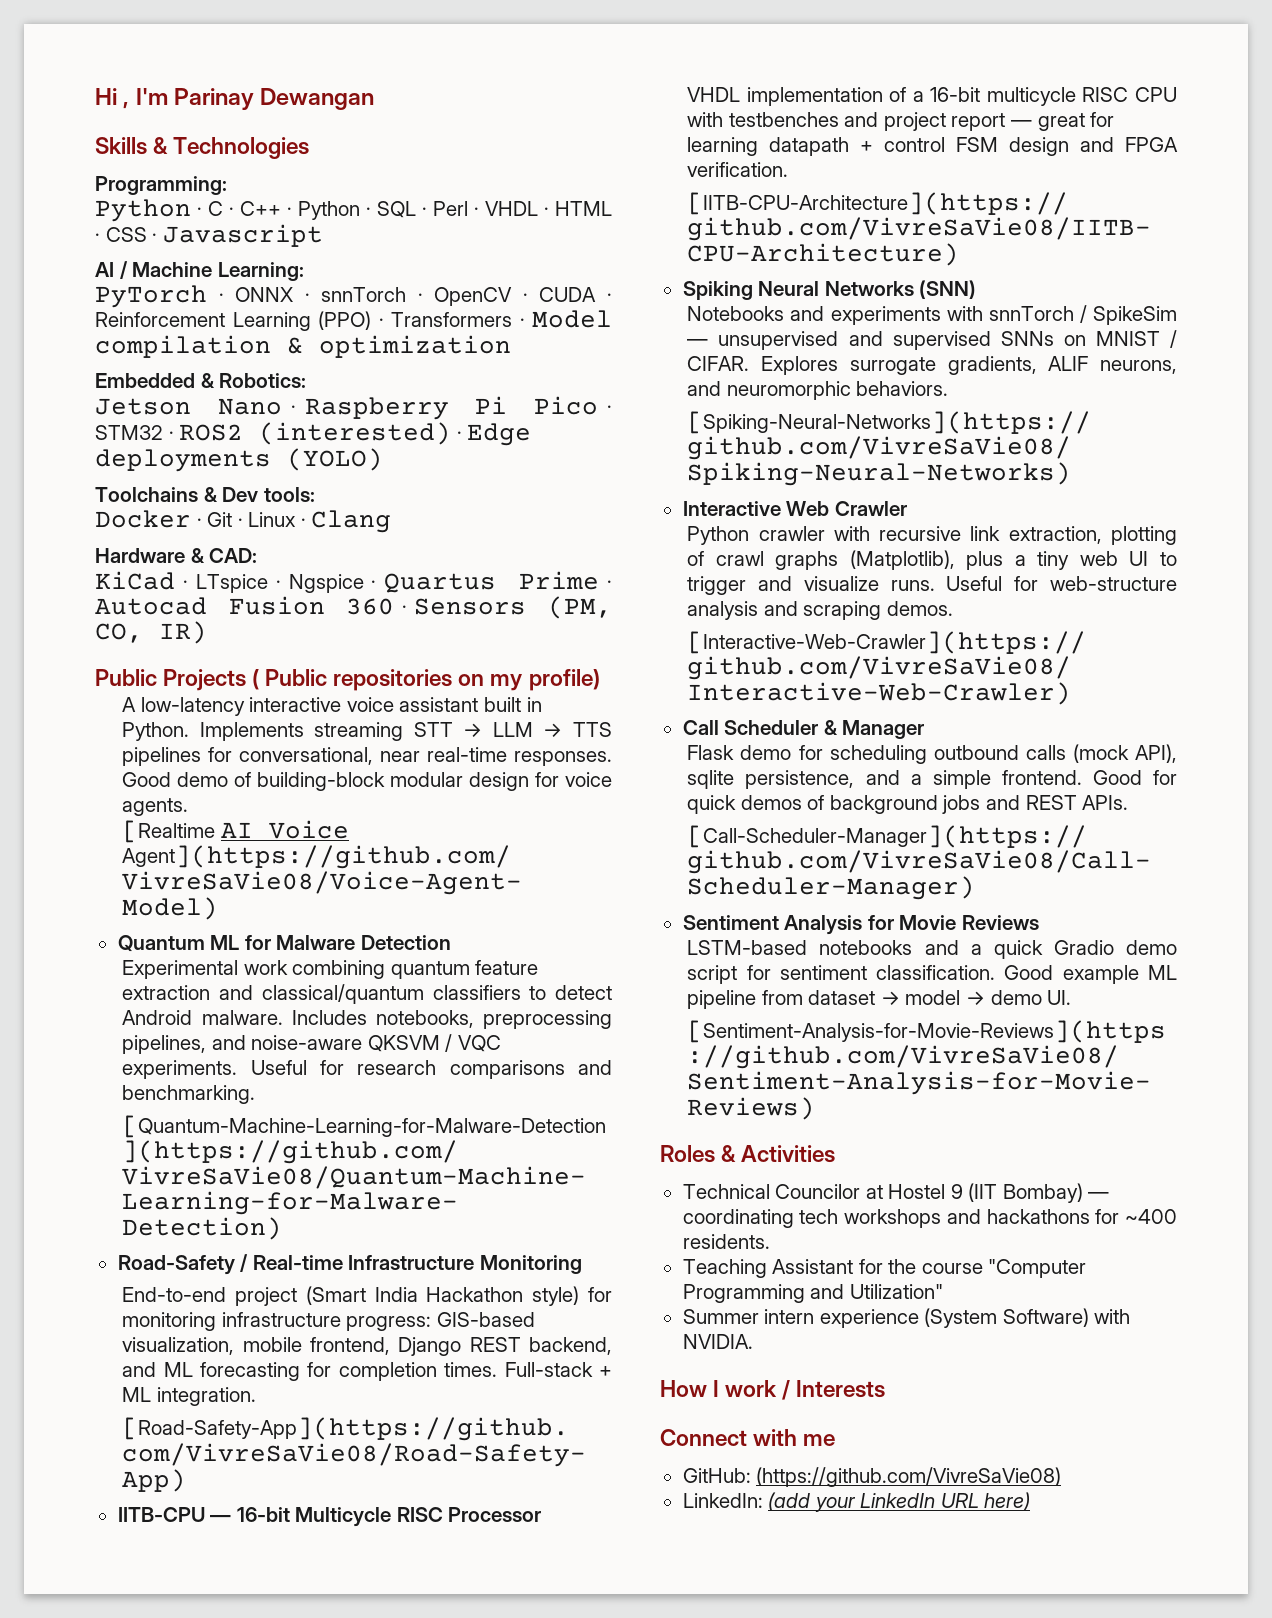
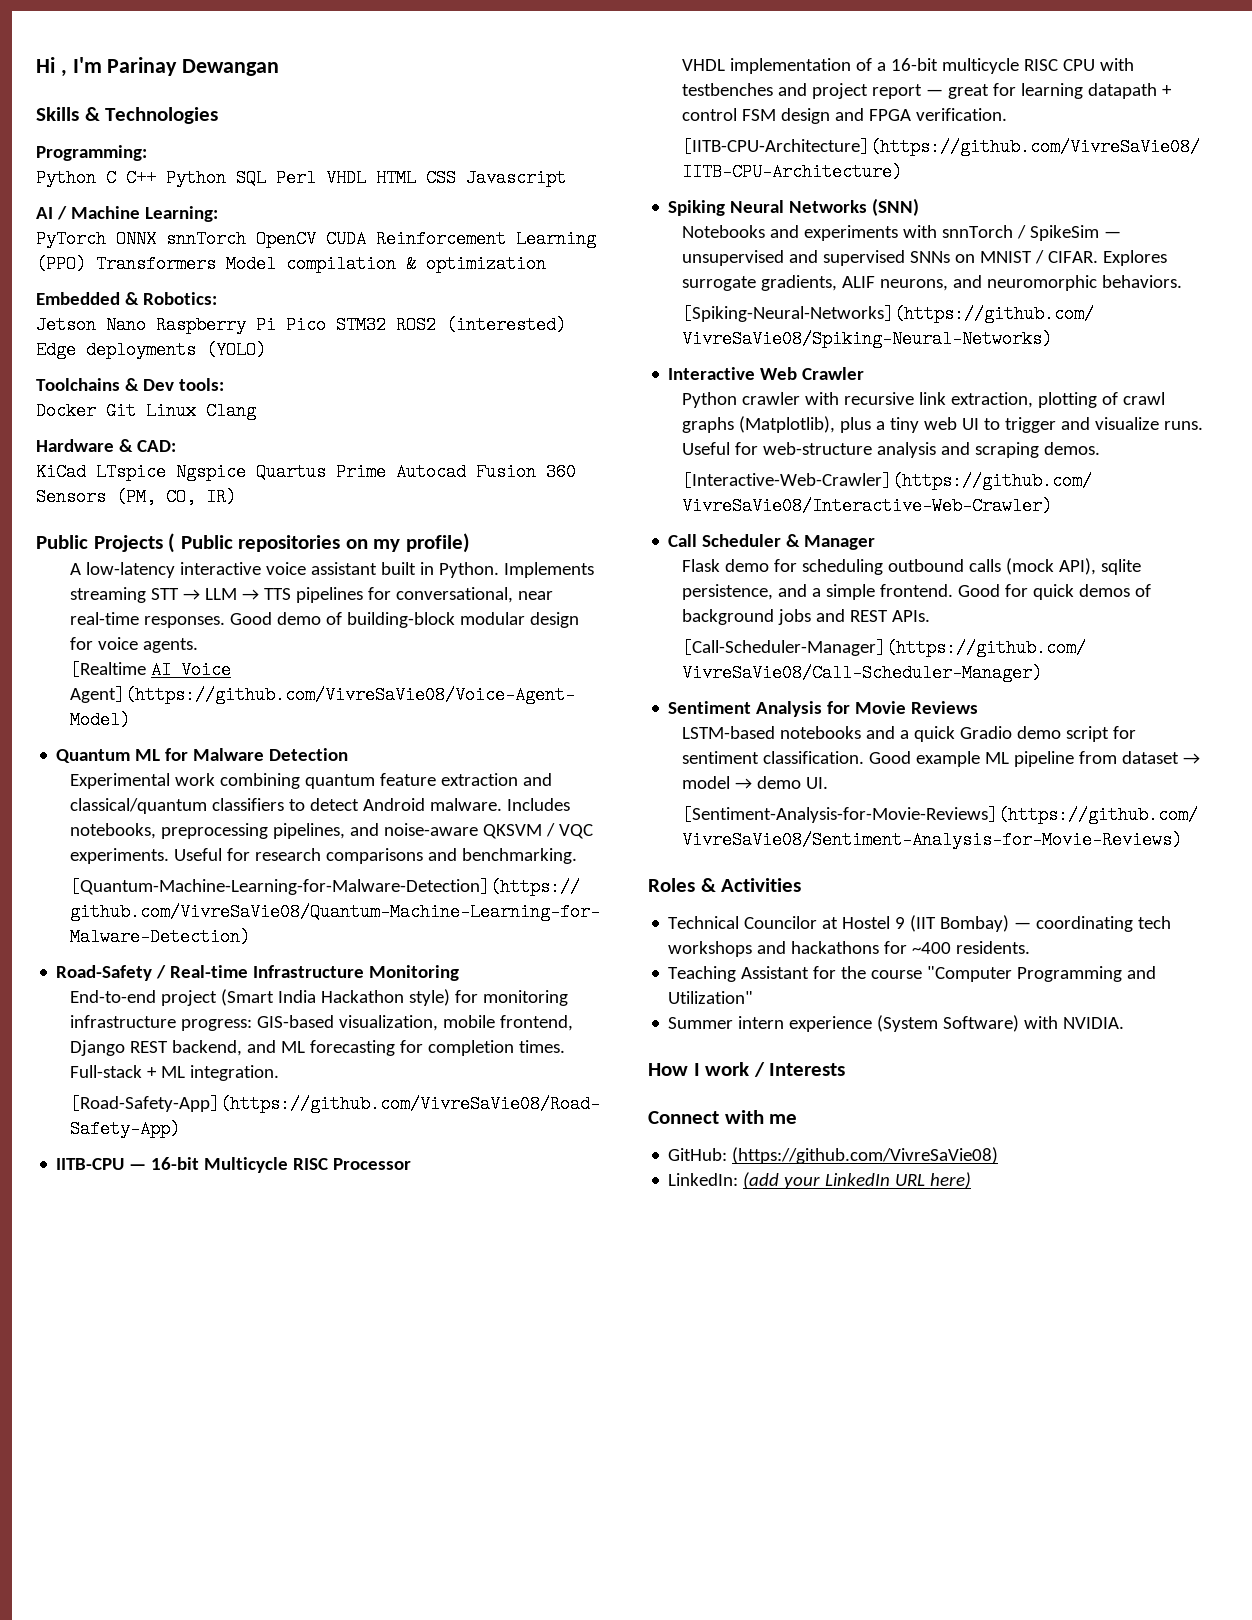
[197,201,612,220] [95,227,158,242] · C · C++ · Python · SQL · Perl · VHDL · HTML · CSS · -> [106,169,456,187] C C++ Python SQL Perl VHDL HTML CSS
[218,287,612,306] [95,311,525,331] · ONNX · snnTorch · OpenCV · CUDA · Reinforcement Learning (PPO) · Transformers · -> [116,230,596,248] [36,255,216,273] ONNX snnTorch OpenCV CUDA Reinforcement Learning (PPO) Transformers
[290,405,296,414] · -> (146, 325) none
[607,405,612,414] [95,425,174,440] · STM32 · -> [336,316,386,334] STM32
[456,431,462,440] · -> (566, 325) none
[196,512,306,527] · Git · Linux · -> [106,402,196,420] Git Linux
[182,574,377,593] · LTspice · Ngspice · -> [96,463,246,481] LTspice Ngspice
[607,580,612,589] · -> (386, 472) none
[401,605,407,614] · -> (576, 472) none

